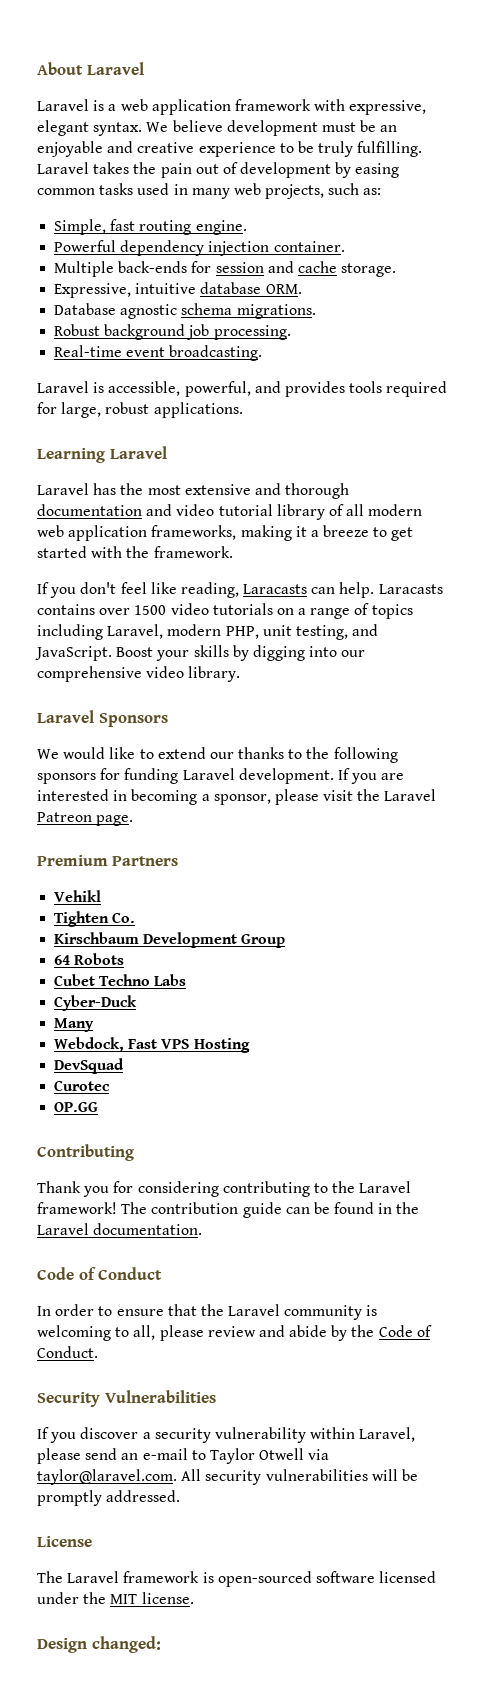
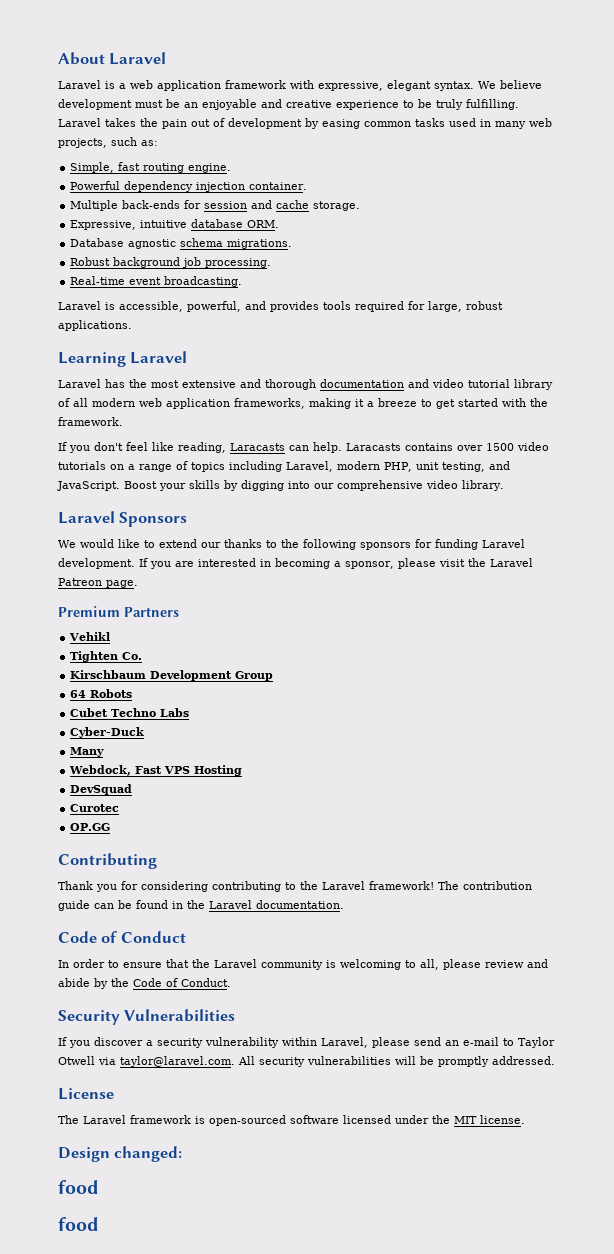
(161, 1644) none -> [58,1180,99,1194] [58,1217,99,1231] // food // food

